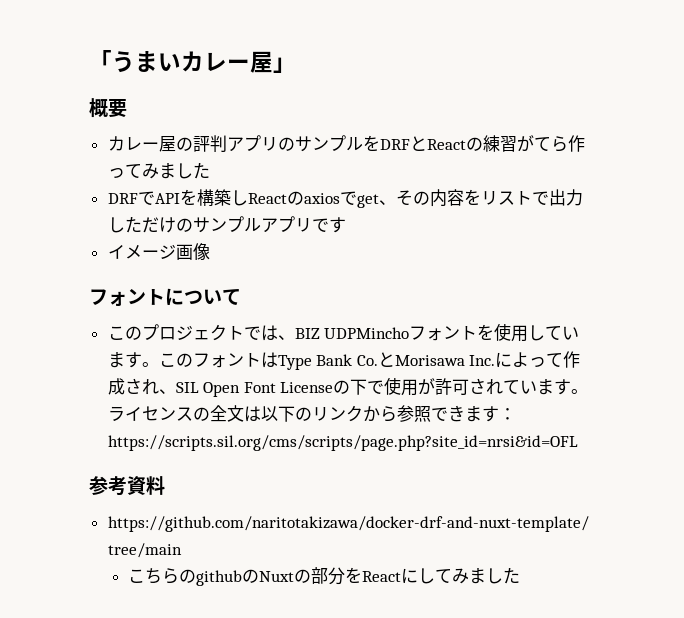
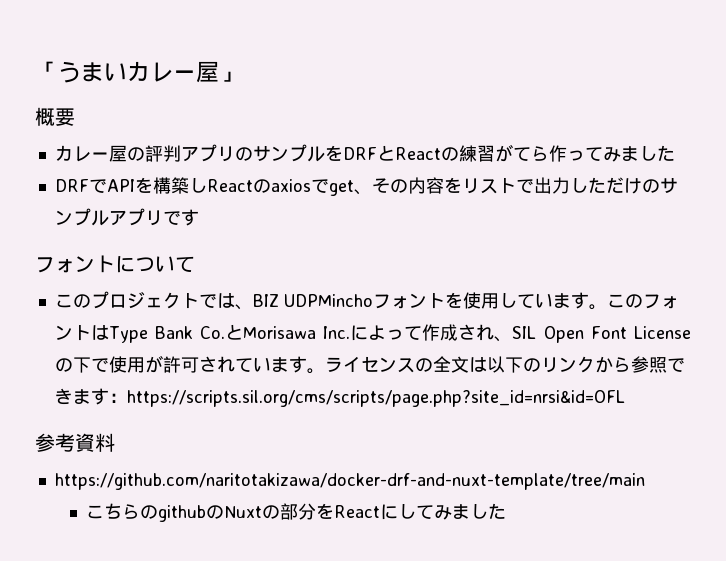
[107,243,210,260] // イメージ画像 -> (199, 217) none

